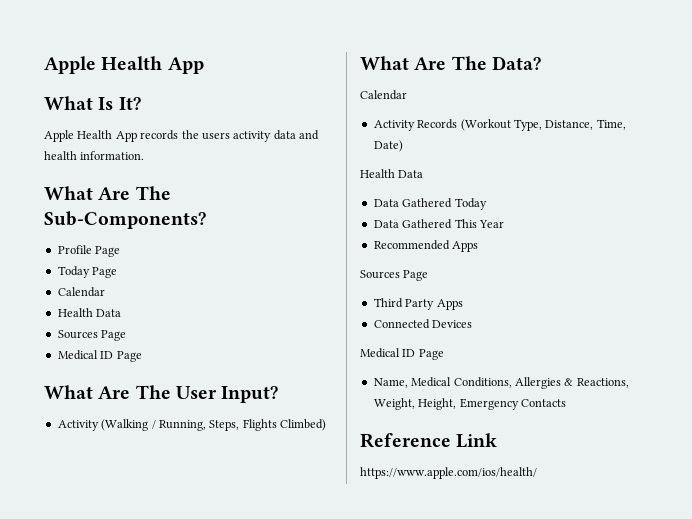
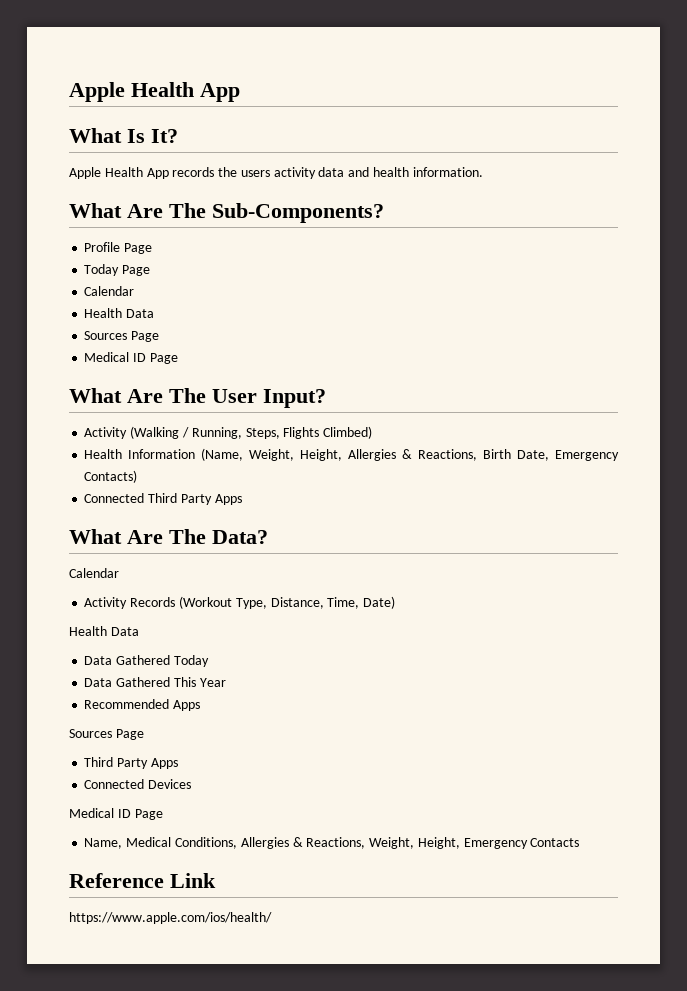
(326, 425) none -> [84,448,619,461] [84,470,138,483] [84,493,242,505] // Health Information (Name, Weight, Height, Allergies & Reactions, Birth Date, Emergency Contacts) // Connected Third Party Apps

